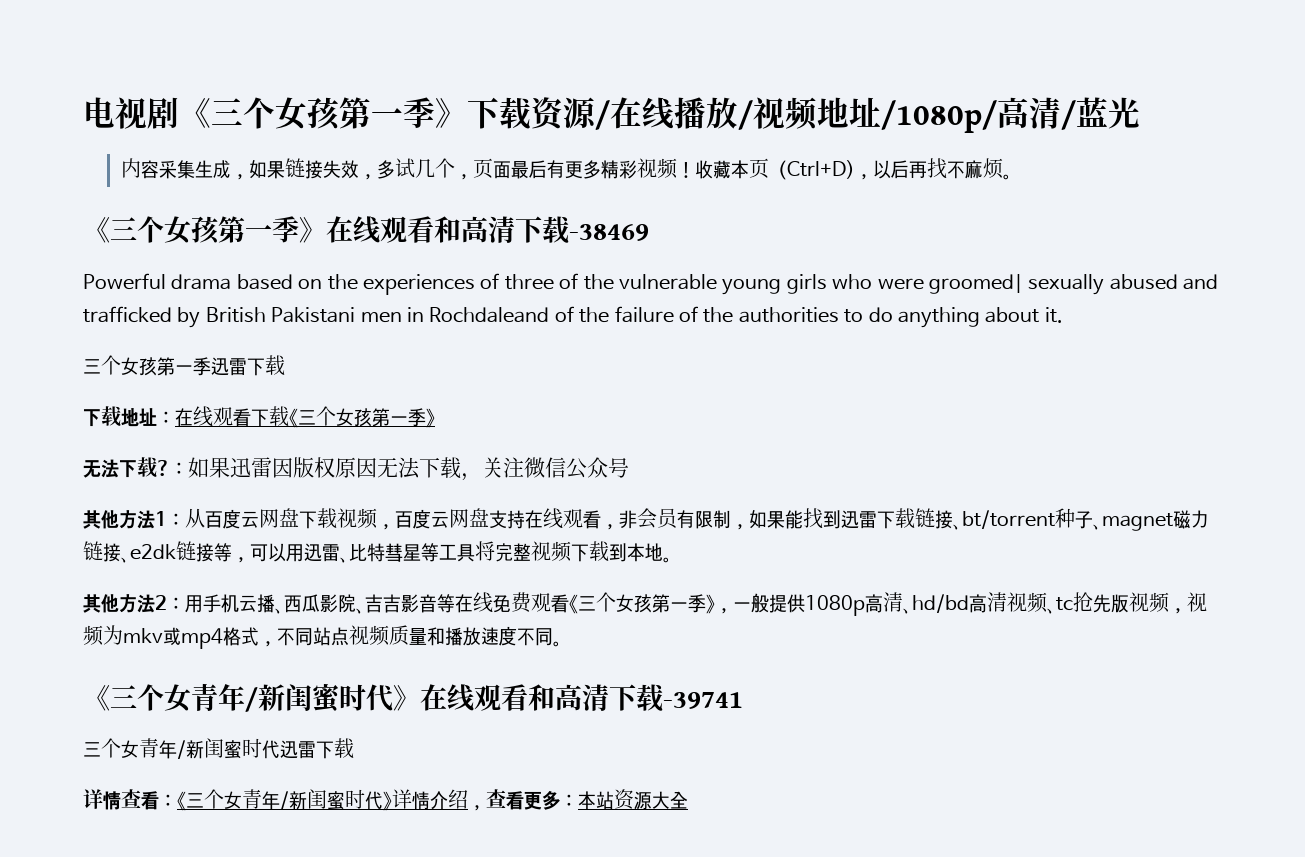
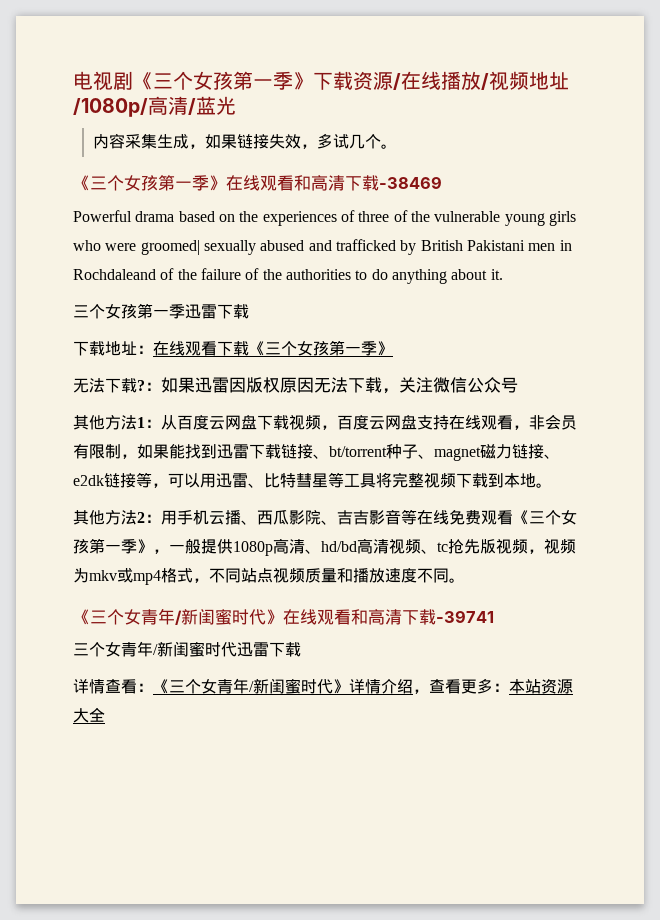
[455,158,1004,180] ，页面最后有更多精彩视频！收藏本页（Ctrl+D)，以后再找不麻烦 -> (382, 141) none

